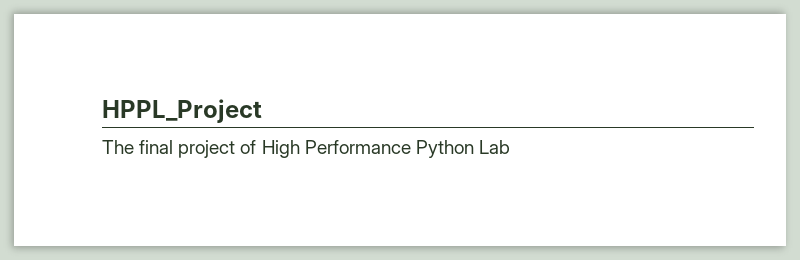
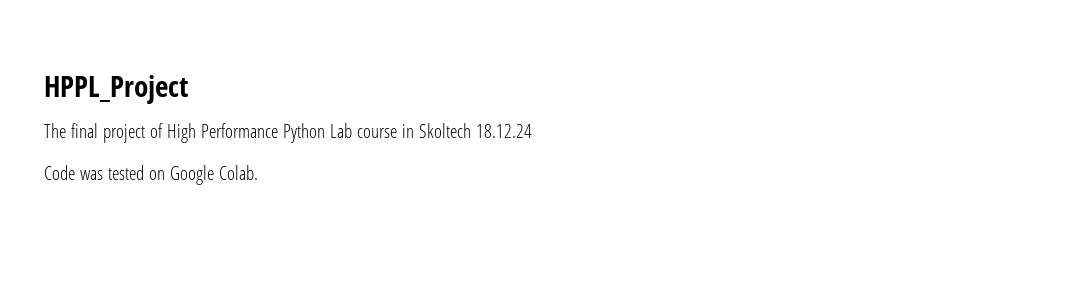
(510, 147) none -> [356,123,532,138] [44,165,258,185] course in Skoltech 18.12.24 // Code was tested on Google Colab.

